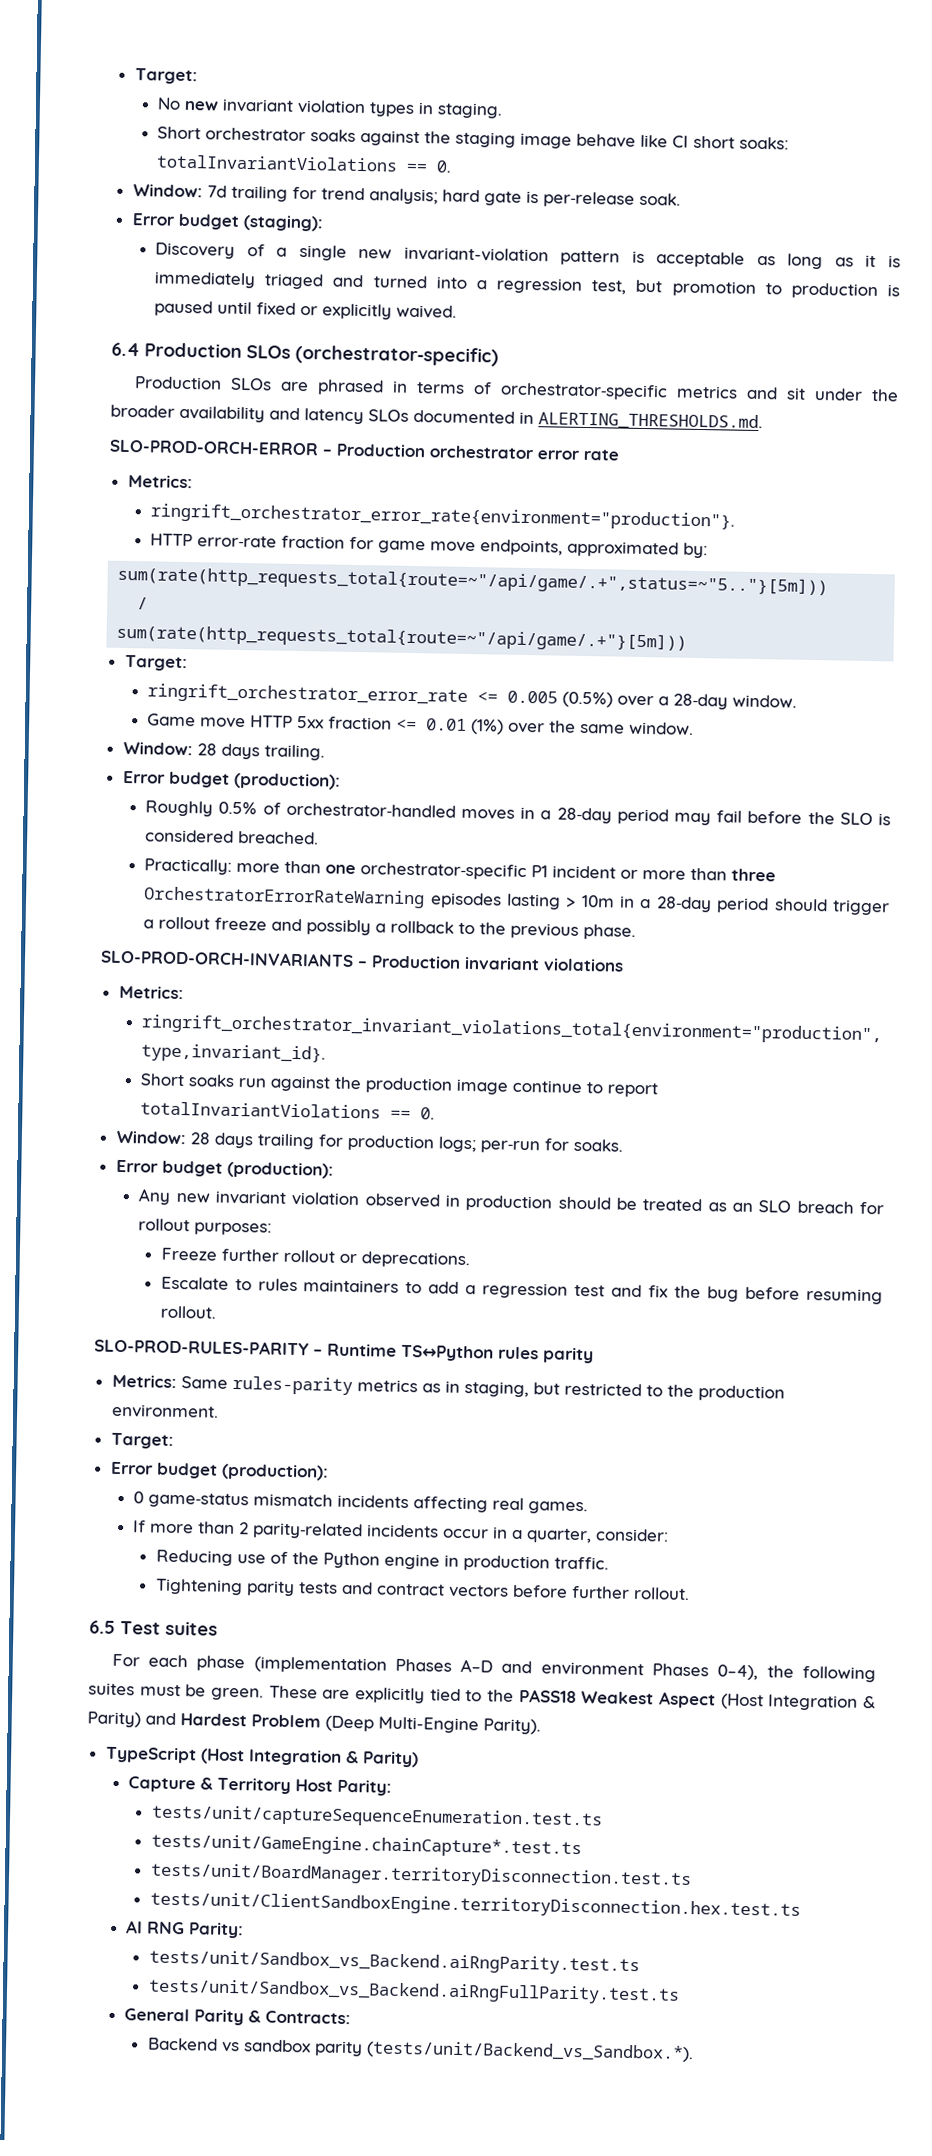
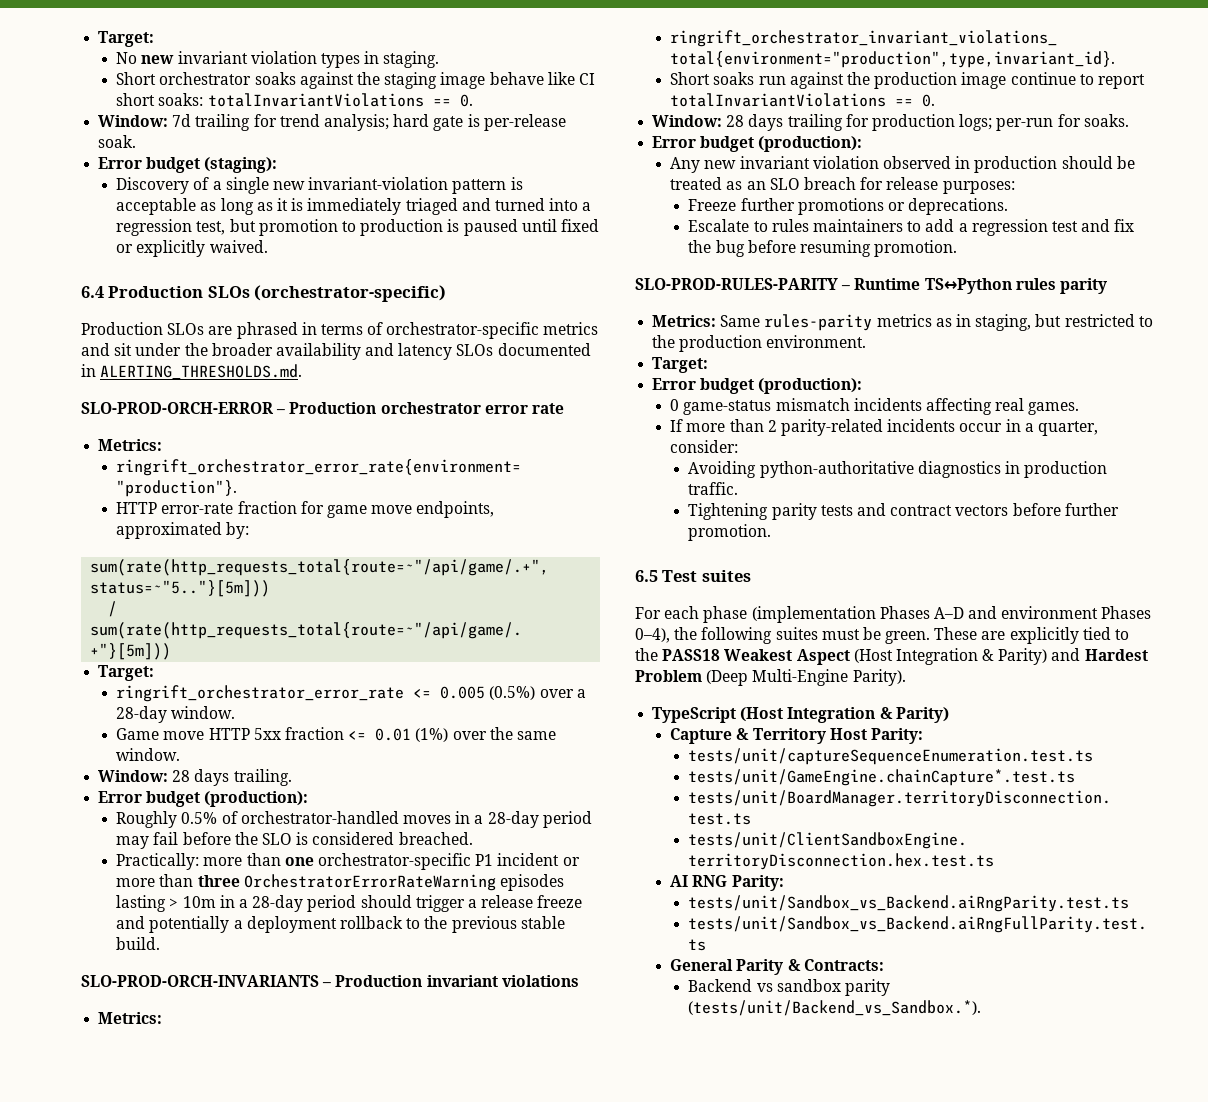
[158,916,211,930] rollout -> [481,895,534,908] release
[306,919,387,936] possibly a -> [149,916,337,933] potentially a deployment
[583,924,637,940] phase. -> [520,916,565,929] [116,937,161,950] stable build.
[138,1218,191,1232] rollout -> [886,177,939,190] release
[282,1249,335,1263] rollout -> [797,198,884,215] promotions
[159,1305,216,1319] rollout. -> [874,240,958,257] promotion.
[155,1549,440,1570] Reducing use of the Python engine -> [688,461,1001,478] Avoiding python-authoritative diagnostics
[632,1586,690,1600] rollout. -> [688,524,772,541] promotion.

